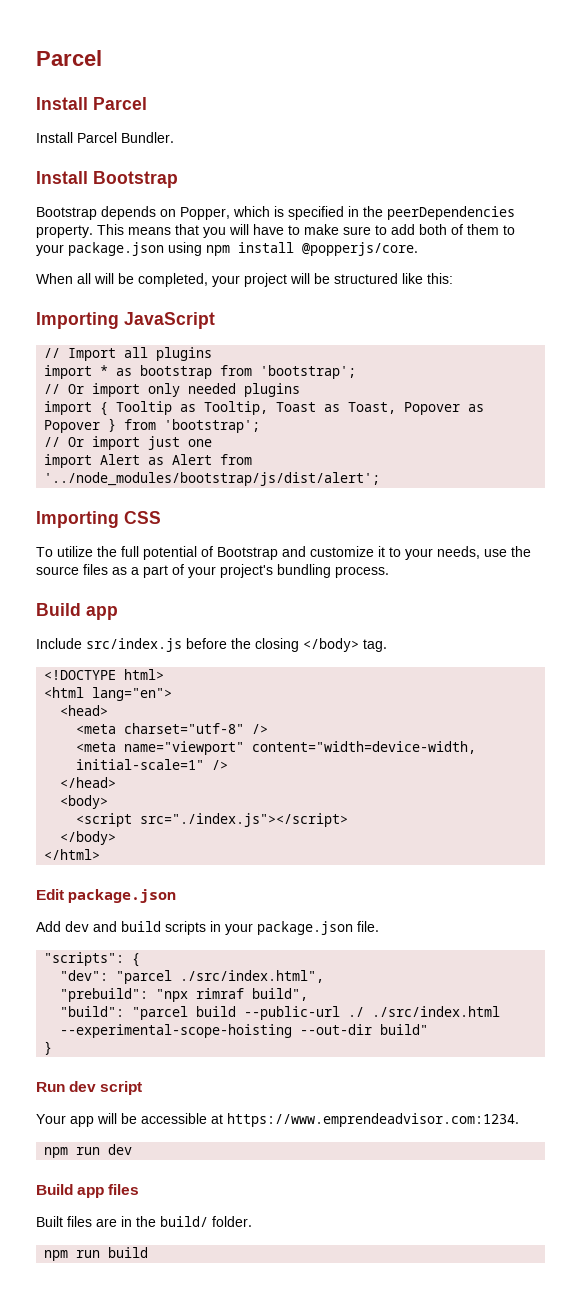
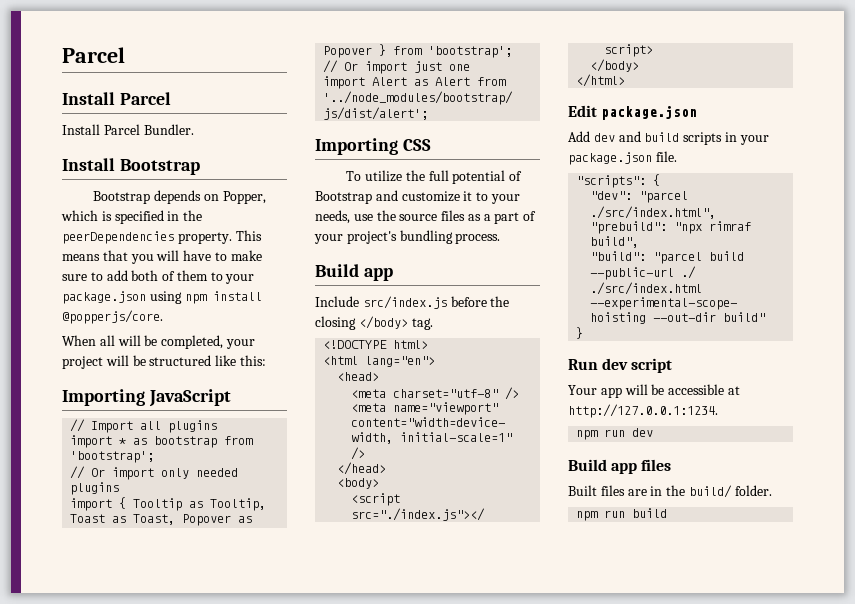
[227,1113,519,1127] https://www.emprendeadvisor.com:1234. -> [568,404,718,418] http://127.0.0.1:1234.

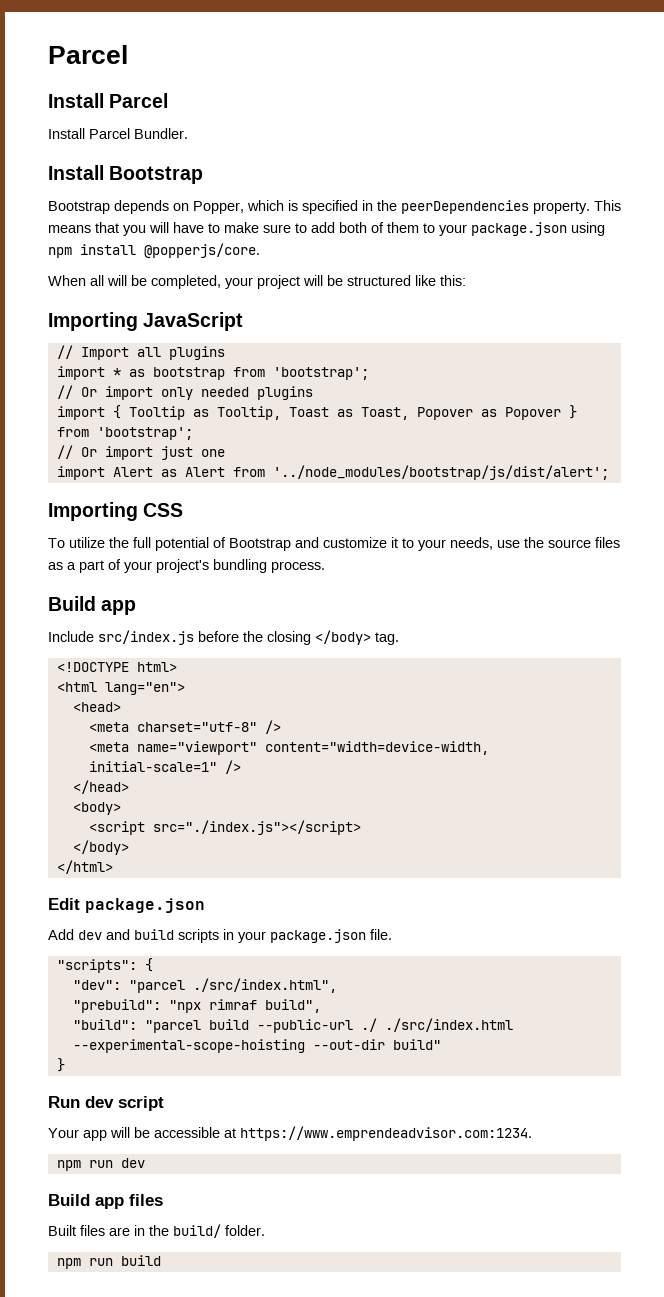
[568,404,718,418] http://127.0.0.1:1234. -> [240,1126,532,1141] https://www.emprendeadvisor.com:1234.

